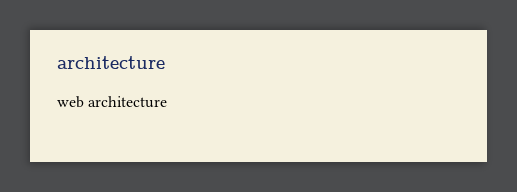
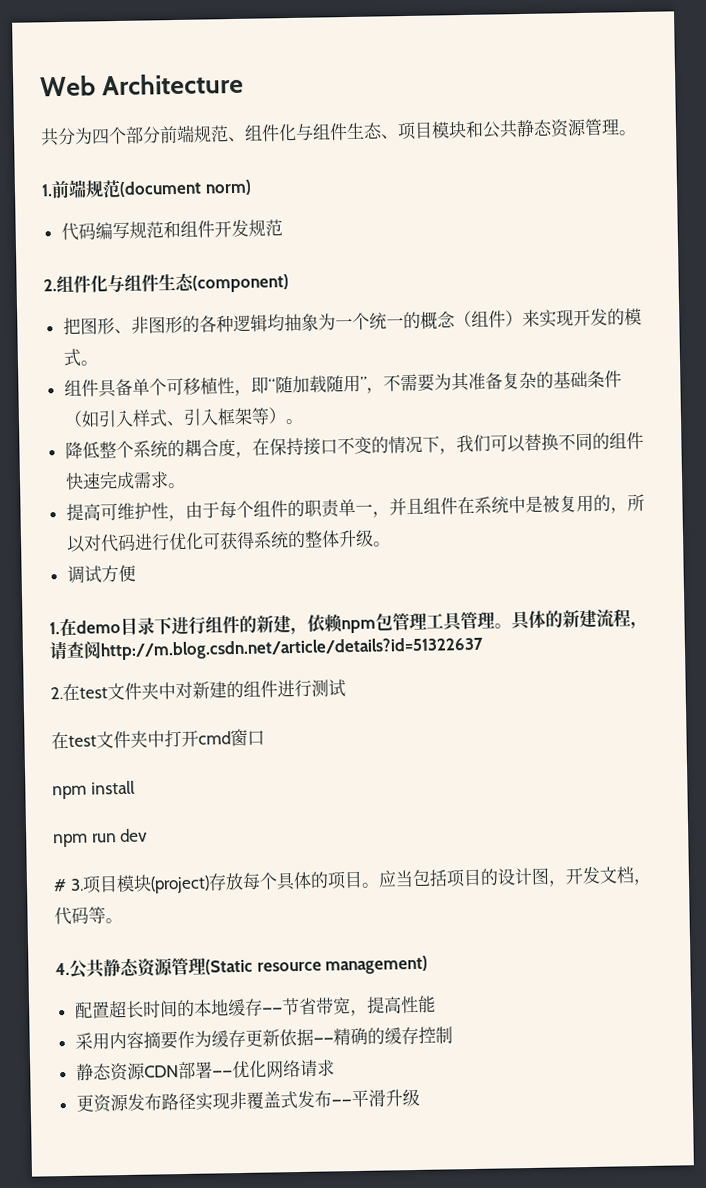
[57,56,165,69] [57,96,168,108] architecture // web architecture -> [40,72,245,97] [40,118,637,147] [41,179,252,199] [60,219,283,241] [43,272,289,294] [62,307,642,335] [62,348,99,367] [63,370,622,398] [63,407,304,428] [64,431,644,459] [64,471,186,490] [65,493,645,522] [65,529,391,553] [66,564,136,584] [49,609,648,637] [49,636,484,661] [50,679,346,702] [51,728,265,750] [52,780,135,800] [53,828,149,848] [53,866,652,894] [54,906,123,926] [55,955,429,979] [74,995,436,1019] [74,1026,453,1050] [75,1059,335,1082] [75,1088,420,1113] Web Architecture // 共分为四个部分前端规范、组件化与组件生态、项目模块和公共静态资源管理。 // 1.前端规范(document norm) // 代码编写规范和组件开发规范 // 2.组件化与组件生态(component) // 把图形、非图形的各种逻辑均抽象为一个统一的概念（组件）来实现开发的模式。 // 组件具备单个可移植性，即“随加载随用”，不需要为其准备复杂的基础条件（如引入样式、引入框架等）。 // 降低整个系统的耦合度，在保持接口不变的情况下，我们可以替换不同的组件快速完成需求。 // 提高可维护性，由于每个组件的职责单一，并且组件在系统中是被复用的，所以对代码进行优化可获得系统的整体升级。 // 调试方便 // 1.在demo目录下进行组件的新建，依赖npm包管理工具管理。具体的新建流程，请查阅http://m.blog.csdn.net/article/details?id=51322637 // 2.在test文件夹中对新建的组件进行测试 // 在test文件夹中打开cmd窗口 // npm install // npm run dev // # 3.项目模块(project)存放每个具体的项目。应当包括项目的设计图，开发文档，代码等。 // 4.公共静态资源管理(Static resource management) // 配置超长时间的本地缓存——节省带宽，提高性能 // 采用内容摘要作为缓存更新依据——精确的缓存控制 // 静态资源CDN部署——优化网络请求 // 更资源发布路径实现非覆盖式发布——平滑升级

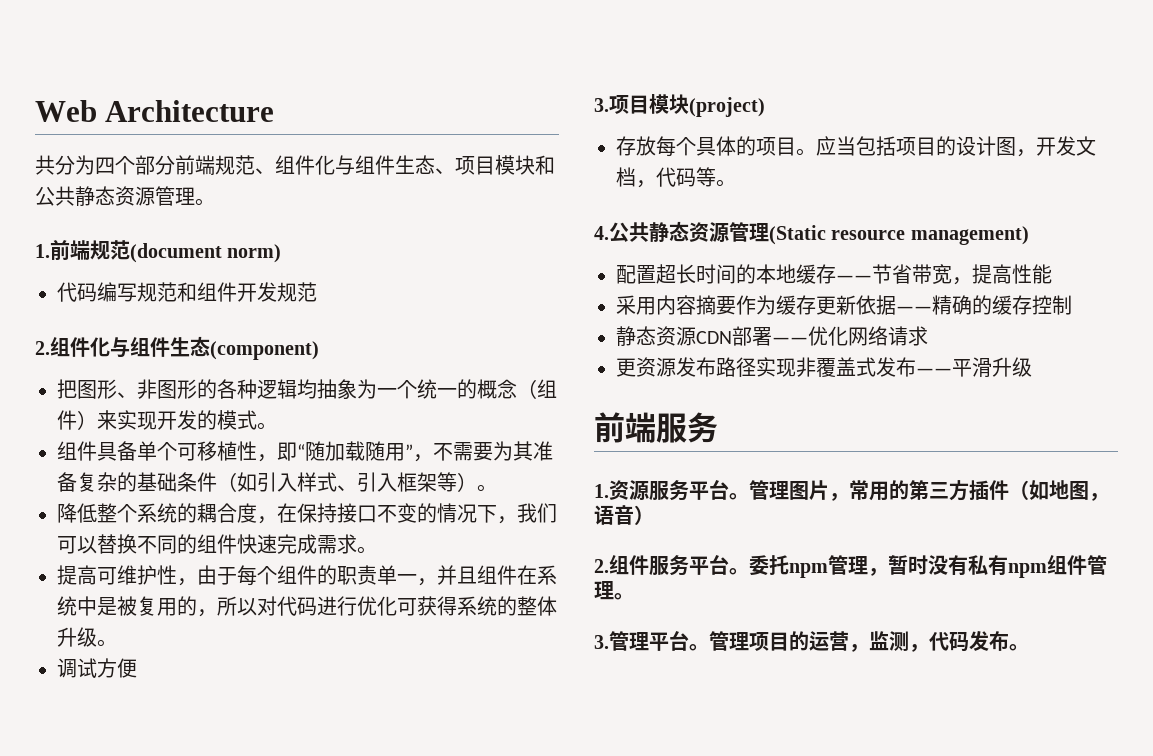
[49,609,648,637] [49,636,484,661] [50,679,346,702] [51,728,265,750] [52,780,135,800] [53,828,149,848] [53,879,67,892] 1.在demo目录下进行组件的新建，依赖npm包管理工具管理。具体的新建流程，请查阅http://m.blog.csdn.net/article/details?id=51322637 // 2.在test文件夹中对新建的组件进行测试 // 在test文件夹中打开cmd窗口 // npm install // npm run dev // # -> (137, 668) none
(210, 884) none -> (765, 107) //
(420, 1097) none -> [594,412,718,443] [594,480,1109,501] [594,505,654,525] [594,555,1107,578] [594,581,634,600] [594,631,1029,652] // 前端服务 // 1.资源服务平台。管理图片，常用的第三方插件（如地图，语音） // 2.组件服务平台。委托npm管理，暂时没有私有npm组件管理。 // 3.管理平台。管理项目的运营，监测，代码发布。

